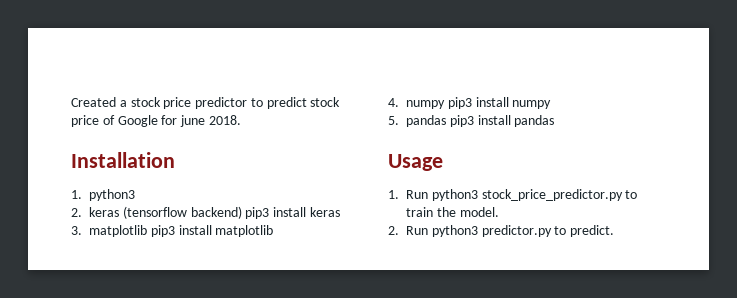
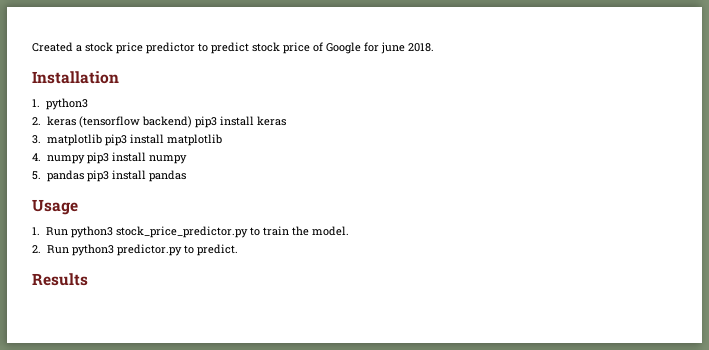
(615, 231) none -> [32,273,88,286] // Results

